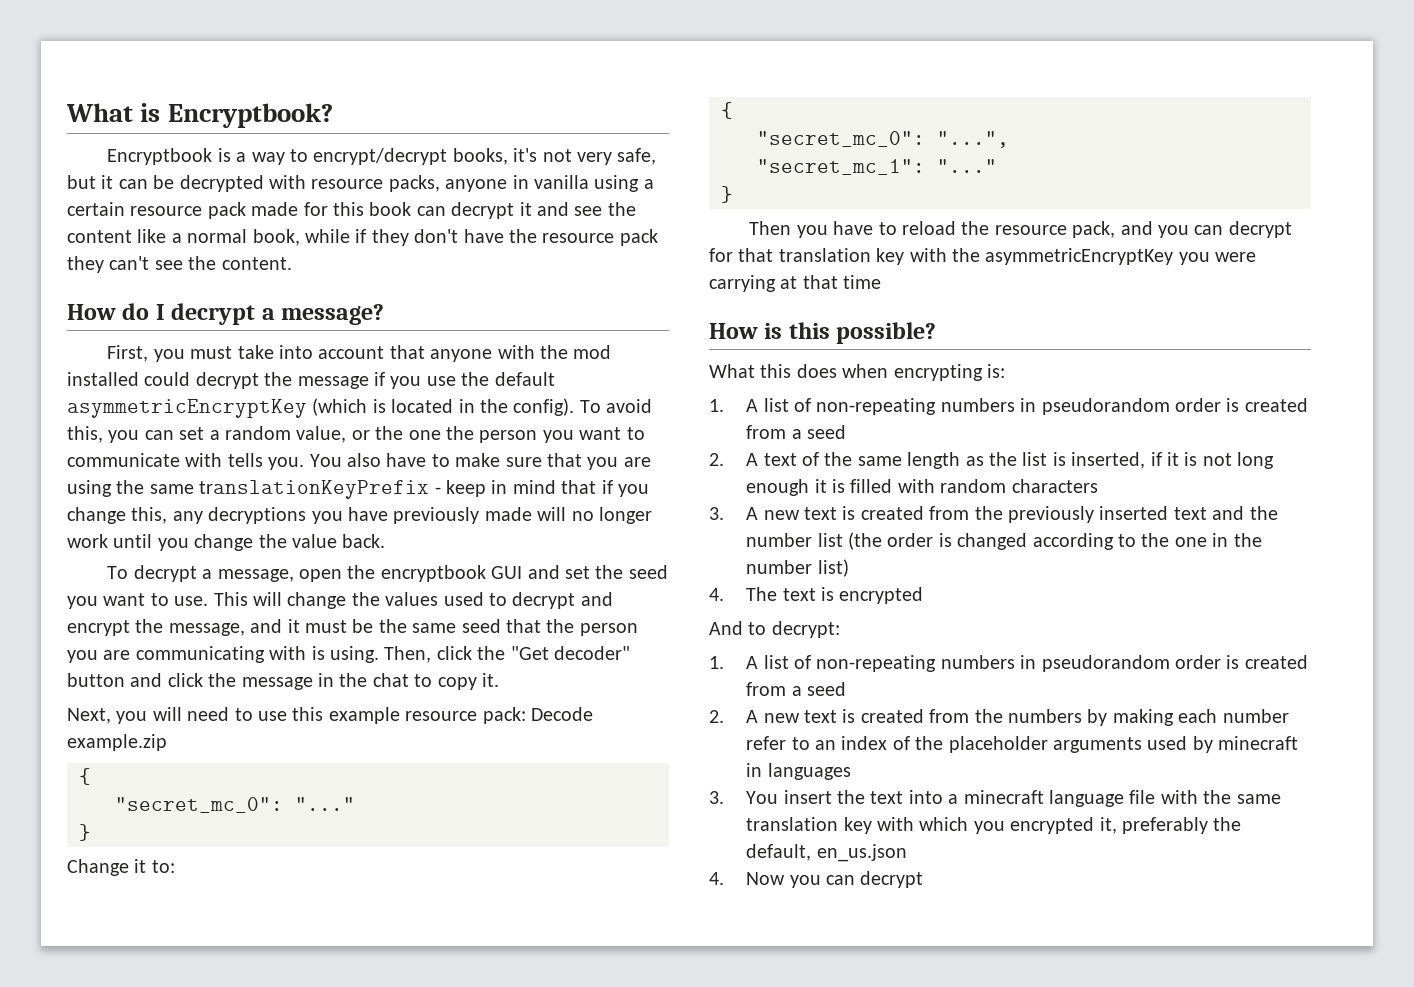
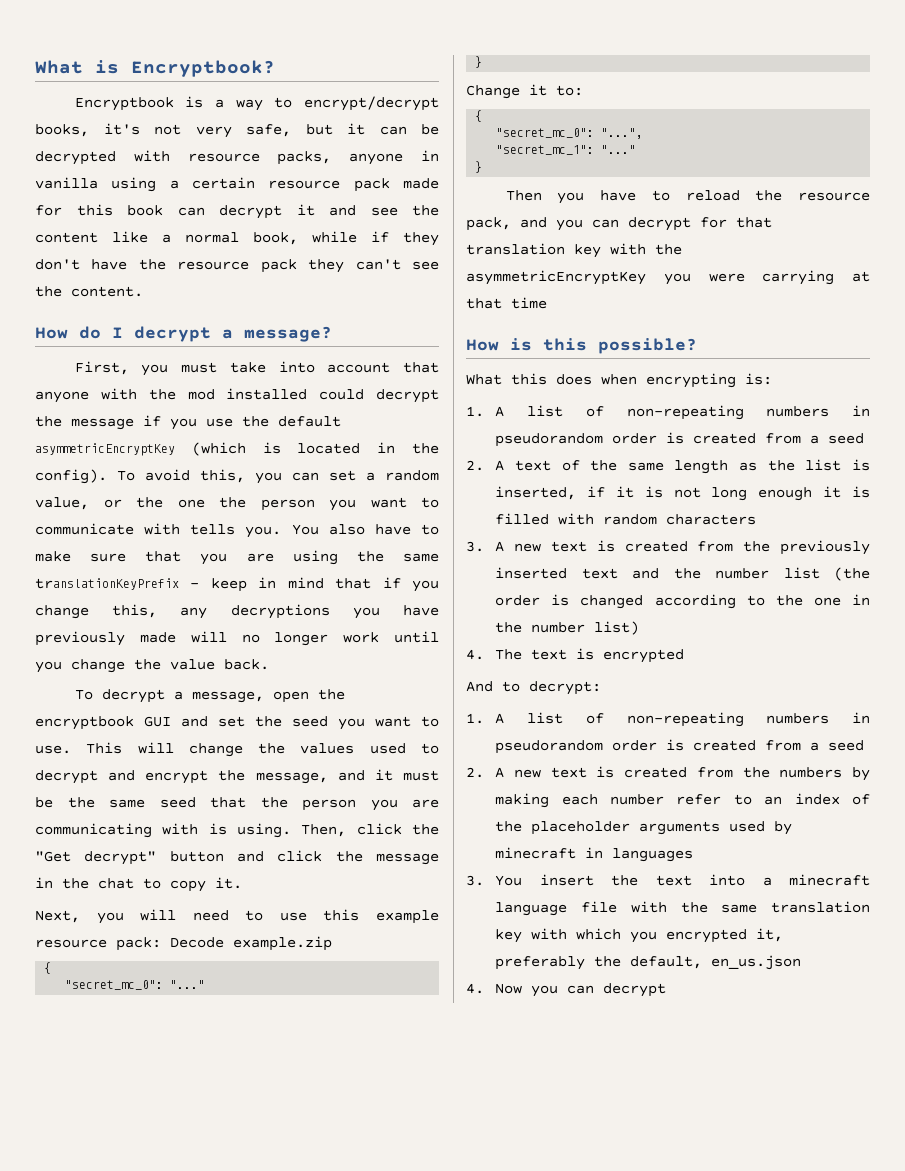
[553,646,630,660] decoder" -> [84,851,157,865] decrypt"

